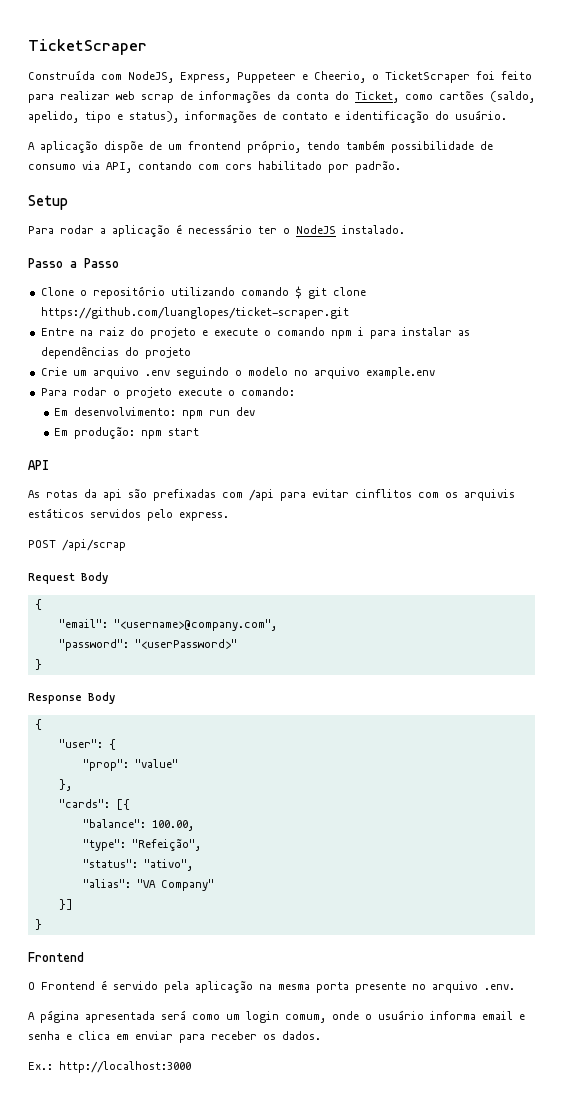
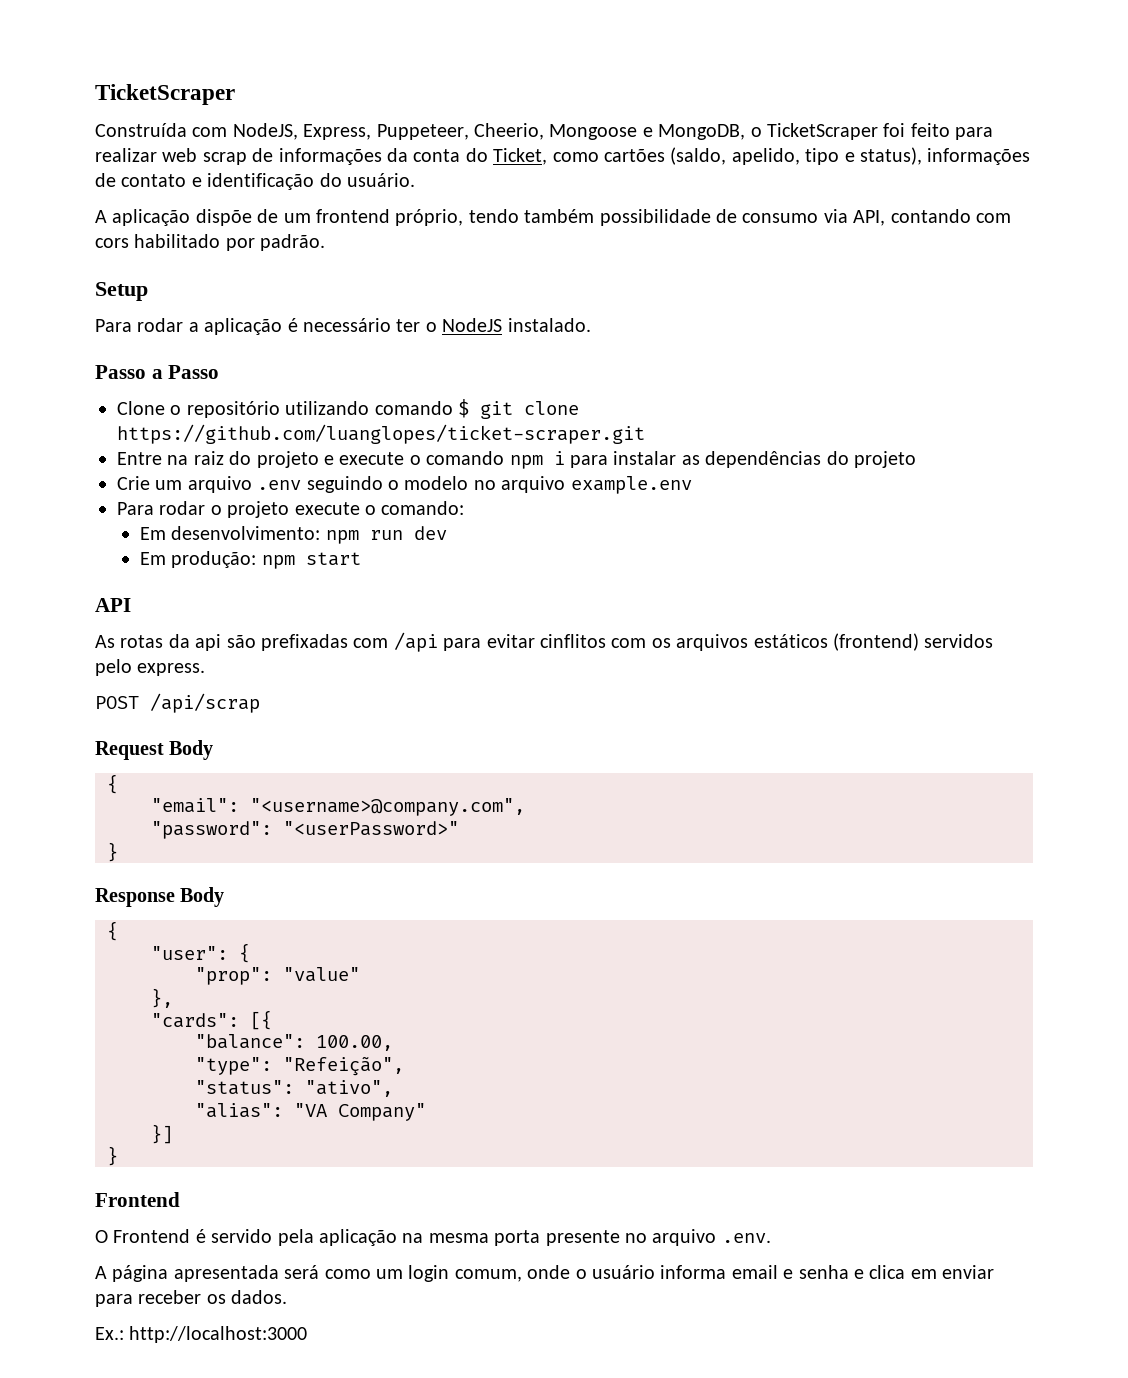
[237,71,366,83] Puppeteer e Cheerio, -> [376,123,746,140] Puppeteer, Cheerio, Mongoose e MongoDB,
[464,489,515,501] [28,508,84,518] arquivis estáticos -> [676,633,919,651] arquivos estáticos (frontend)

